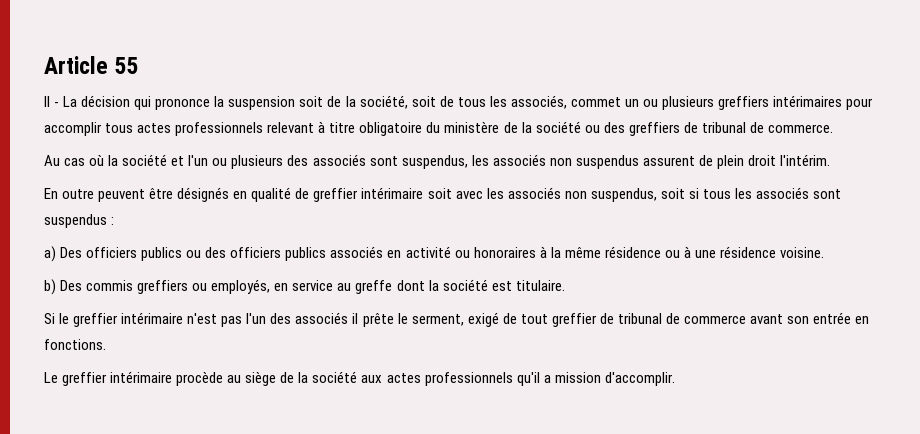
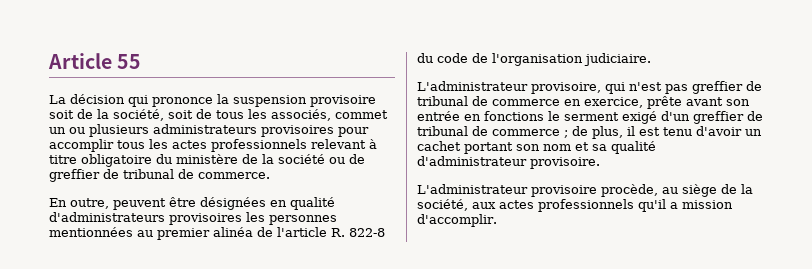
[44,96,60,107] II - -> (142, 61) none
(296, 103) none -> [310,95,376,107] provisoire
[718,95,843,110] greffiers intérimaires -> [153,124,334,137] administrateurs provisoires
(134, 128) none -> [149,139,168,149] les
[603,122,680,136] des greffiers -> [349,154,365,164] [49,169,100,182] de greffier
[44,154,831,169] // Au cas où la société et l'un ou plusieurs des associés sont suspendus, les associés non suspendus assurent de plein droit l'intérim. -> (270, 175) none
[62,189,95,199] outre -> [70,198,109,209] outre,
[177,187,230,202] désignés -> [200,197,266,210] désignées
[295,187,842,202] [44,214,115,228] [44,246,825,262] [44,279,565,295] [44,312,746,327] de greffier intérimaire soit avec les associés non suspendus, soit si tous les associés sont suspendus : // a) Des officiers publics ou des officiers publics associés en activité ou honoraires à la même résidence ou à une résidence voisine. // b) Des commis greffiers ou employés, en service au greffe dont la société est titulaire. // Si le greffier intérimaire n'est pas l'un des associés il prête le serment, exigé de tout greffier de tribunal de commerce -> [49,212,337,225] [49,227,385,240] [417,53,651,66] [417,81,762,94] [417,96,682,109] d'administrateurs provisoires les personnes mentionnées au premier alinéa de l'article R. 822-8 du code de l'organisation judiciaire. // L'administrateur provisoire, qui n'est pas greffier de tribunal de commerce en exercice, prête
[44,339,106,350] [44,371,224,386] fonctions. // Le greffier intérimaire procède -> [484,111,763,124] [417,126,762,139] [417,141,656,154] [417,156,600,169] [417,184,658,197] fonctions le serment exigé d'un greffier de tribunal de commerce ; de plus, il est tenu d'avoir un cachet portant son nom et sa qualité d'administrateur provisoire. // L'administrateur provisoire procède,
[312,371,358,383] société -> [417,199,468,211] société,

